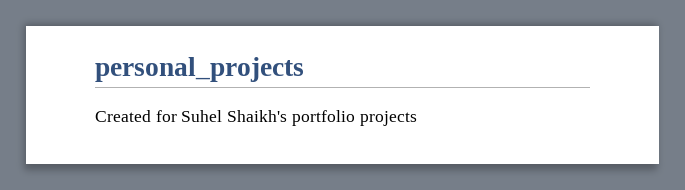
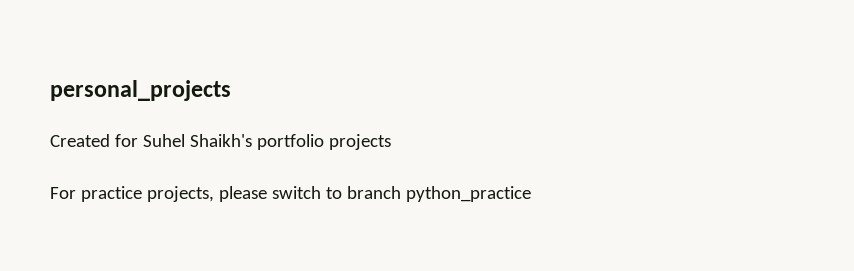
(417, 118) none -> [50,186,531,202] // For practice projects, please switch to branch python_practice

